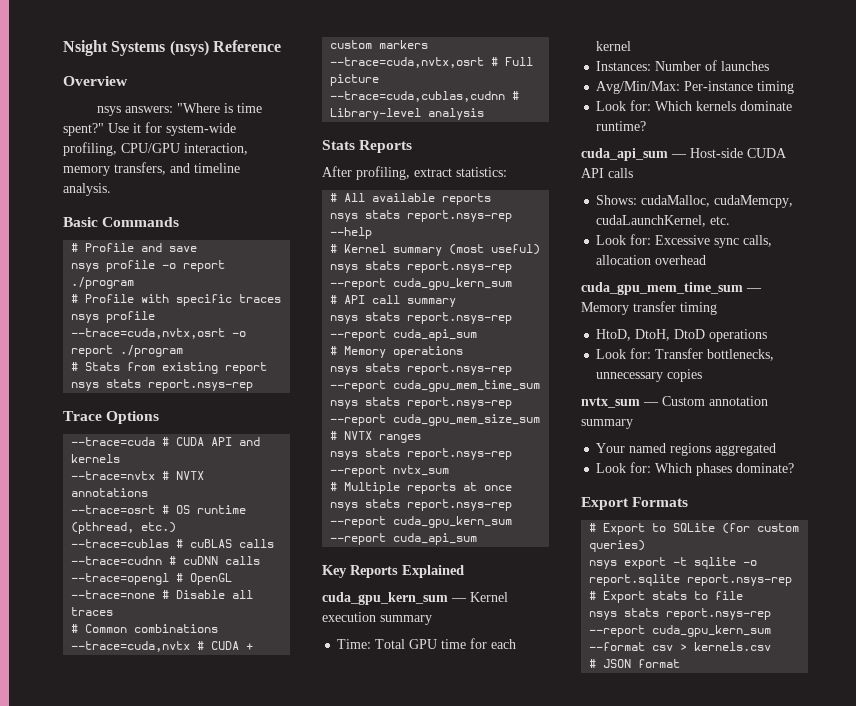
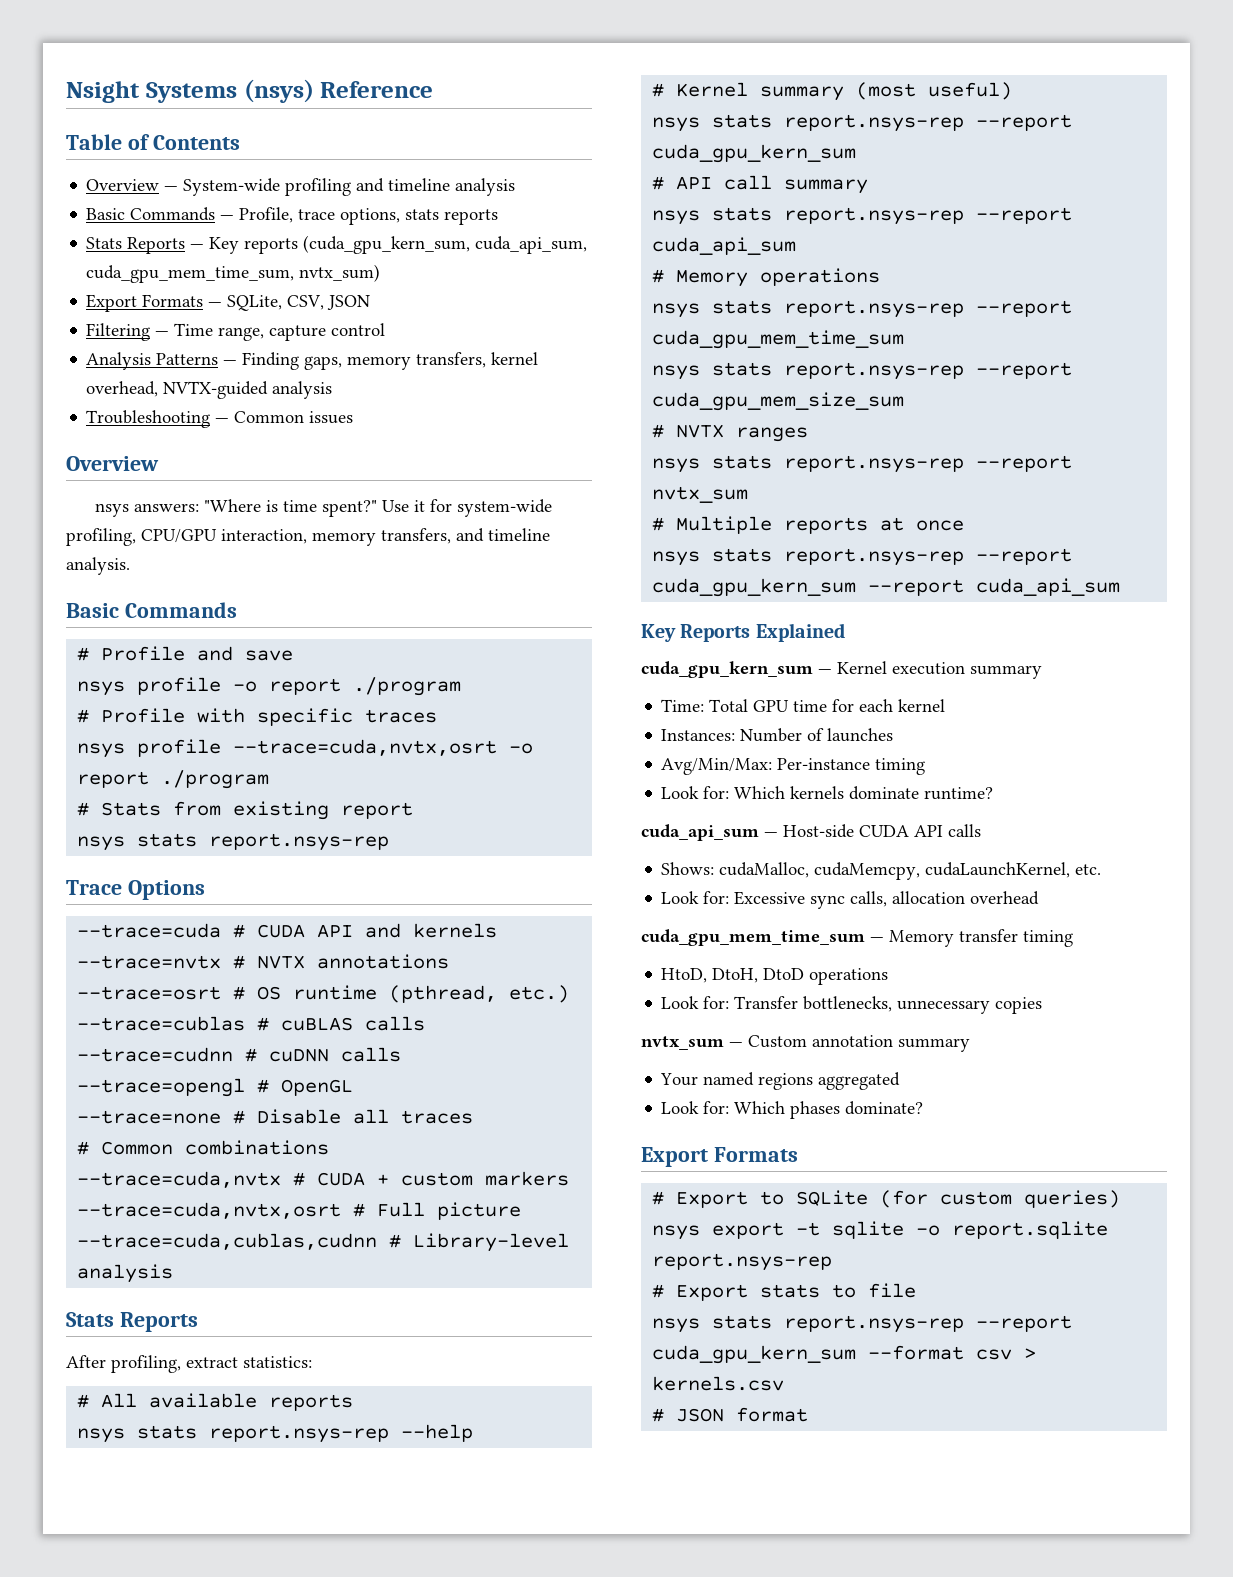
(281, 46) none -> [66,134,240,150] [86,178,516,196] [86,207,499,225] [86,235,588,254] [86,264,381,283] [86,294,371,312] [86,323,386,341] [86,352,539,370] [86,381,333,399] [86,410,354,428] // Table of Contents // Overview — System-wide profiling and timeline analysis // Basic Commands — Profile, trace options, stats reports // Stats Reports — Key reports (cuda_gpu_kern_sum, cuda_api_sum, cuda_gpu_mem_time_sum, nvtx_sum) // Export Formats — SQLite, CSV, JSON // Filtering — Time range, capture control // Analysis Patterns — Finding gaps, memory transfers, kernel overhead, NVTX-guided analysis // Troubleshooting — Common issues

